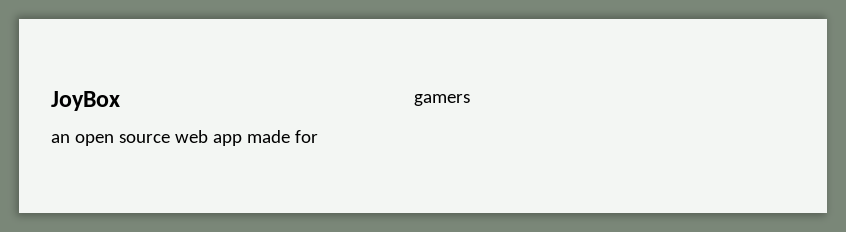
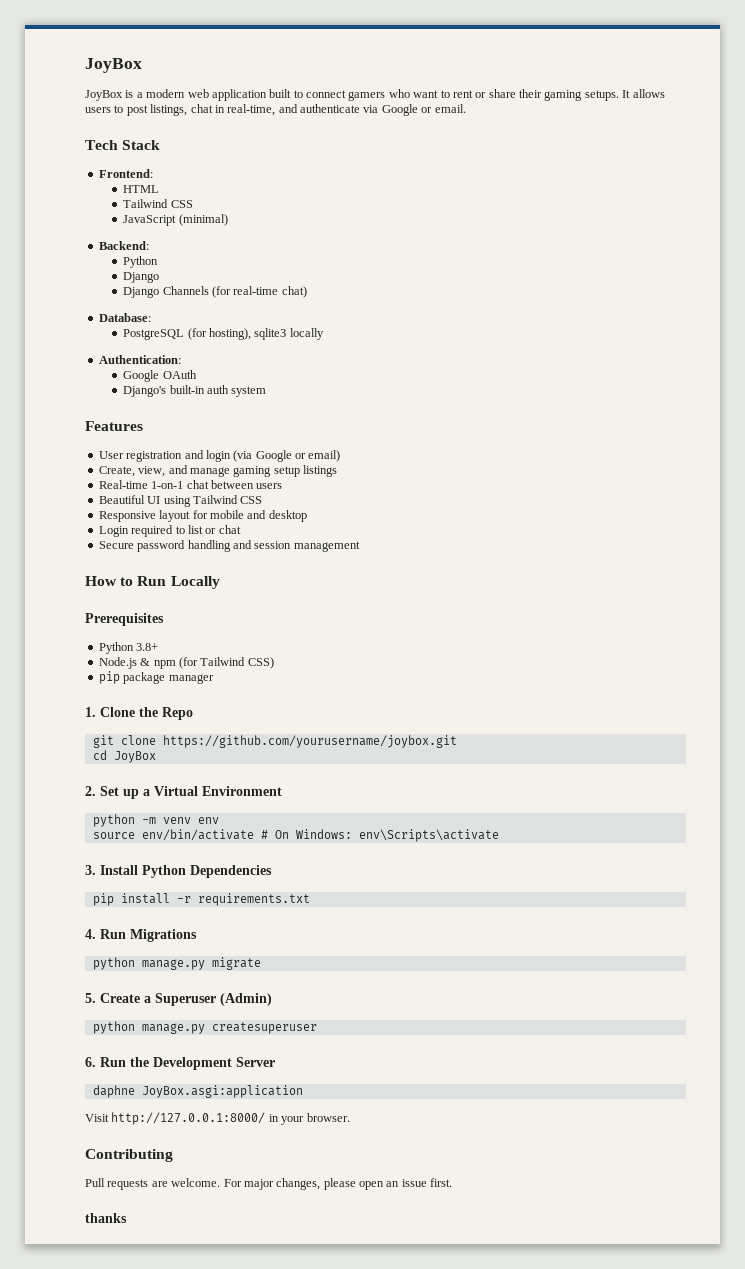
[51,91,120,111] [51,130,318,146] [414,94,470,106] JoyBox // an open source web app made for gamers -> [85,58,142,73] [85,89,665,101] [85,104,466,116] [85,140,161,150] [98,169,153,178] [123,185,160,193] [123,199,193,208] [123,214,228,226] [98,241,149,250] [123,256,159,268] [123,272,160,283] [123,286,307,298] [98,313,151,322] [123,328,324,340] [98,355,181,364] [123,370,197,382] [123,385,267,397] [85,421,143,431] [98,450,341,462] [98,465,337,477] [98,480,283,489] [98,495,263,507] [98,510,307,522] [98,525,241,537] [98,540,360,552] [85,576,220,589] [85,613,164,626] [98,642,159,654] [98,657,274,669] [98,671,214,684] [85,707,193,720] [92,735,457,748] [92,750,156,763] [85,786,282,799] [92,814,219,827] [92,829,499,842] [85,865,272,878] [92,893,310,906] [85,929,197,942] [92,957,261,970] [85,993,272,1006] [92,1021,317,1034] [85,1057,275,1070] [92,1085,303,1098] [85,1112,350,1125] [85,1149,173,1162] [85,1178,453,1190] [85,1213,127,1223] JoyBox // JoyBox is a modern web application built to connect gamers who want to rent or share their gaming setups. It allows users to post listings, chat in real-time, and authenticate via Google or email. // Tech Stack // Frontend: // HTML // Tailwind CSS // JavaScript (minimal) // Backend: // Python // Django // Django Channels (for real-time chat) // Database: // PostgreSQL (for hosting), sqlite3 locally // Authentication: // Google OAuth // Django's built-in auth system // Features // User registration and login (via Google or email) // Create, view, and manage gaming setup listings // Real-time 1-on-1 chat between users // Beautiful UI using Tailwind CSS // Responsive layout for mobile and desktop // Login required to list or chat // Secure password handling and session management // How to Run Locally // Prerequisites // Python 3.8+ // Node.js & npm (for Tailwind CSS) // pip package manager // 1. Clone the Repo // git clone https://github.com/yourusername/joybox.git // cd JoyBox // 2. Set up a Virtual Environment // python -m venv env // source env/bin/activate # On Windows: env\Scripts\activate // 3. Install Python Dependencies // pip install -r requirements.txt // 4. Run Migrations // python manage.py migrate // 5. Create a Superuser (Admin) // python manage.py createsuperuser // 6. Run the Development Server // daphne JoyBox.asgi:application // Visit http://127.0.0.1:8000/ in your browser. // Contributing // Pull requests are welcome. For major changes, please open an issue first. // thanks

